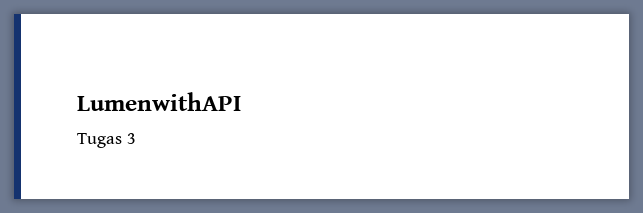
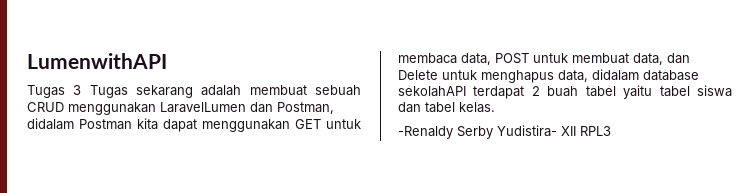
(136, 138) none -> [89,85,361,98] [27,102,334,115] [27,118,361,132] [398,53,690,65] [398,69,699,83] [398,85,732,99] [398,102,495,113] [398,125,611,139] Tugas sekarang adalah membuat sebuah CRUD menggunakan LaravelLumen dan Postman, didalam Postman kita dapat menggunakan GET untuk membaca data, POST untuk membuat data, dan Delete untuk menghapus data, didalam database sekolahAPI terdapat 2 buah tabel yaitu tabel siswa dan tabel kelas. // -Renaldy Serby Yudistira- XII RPL3

